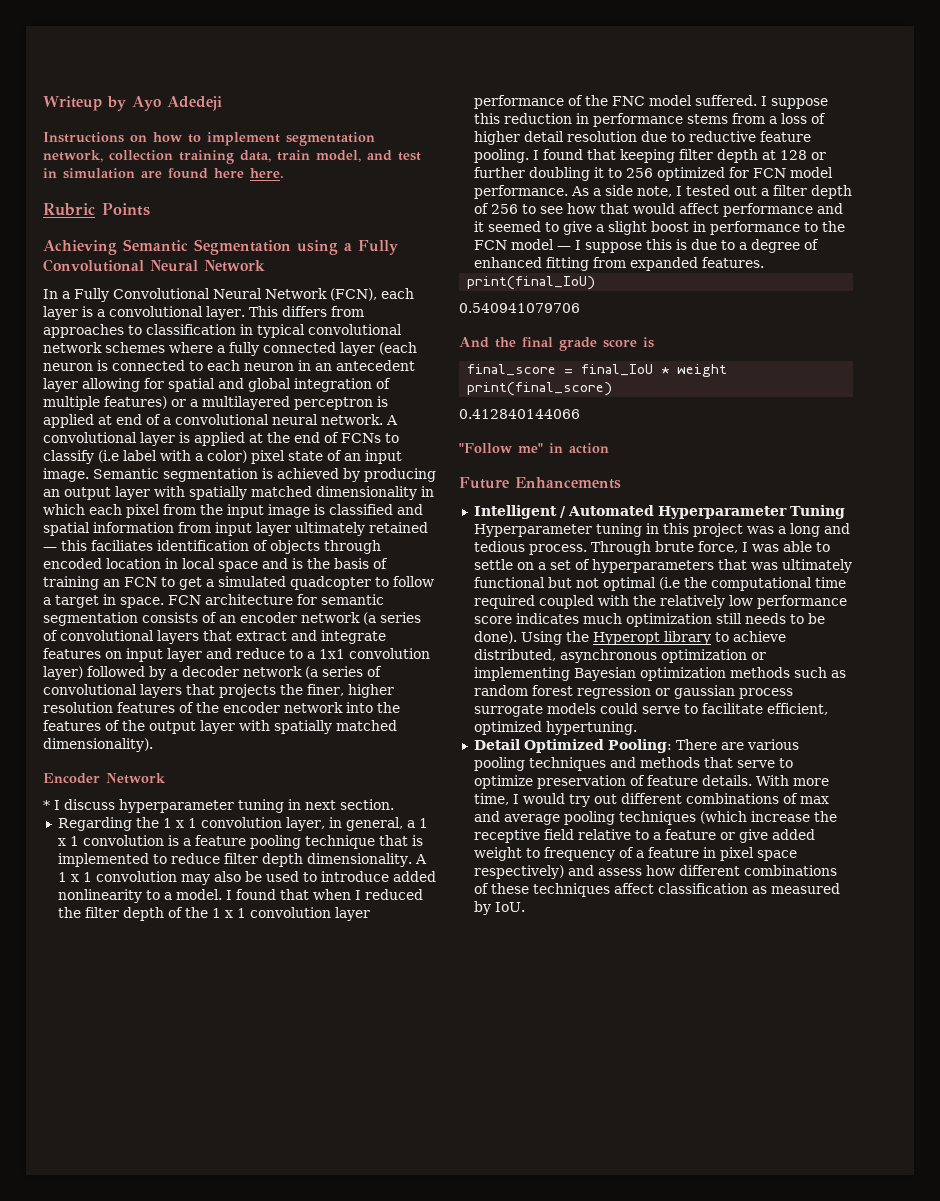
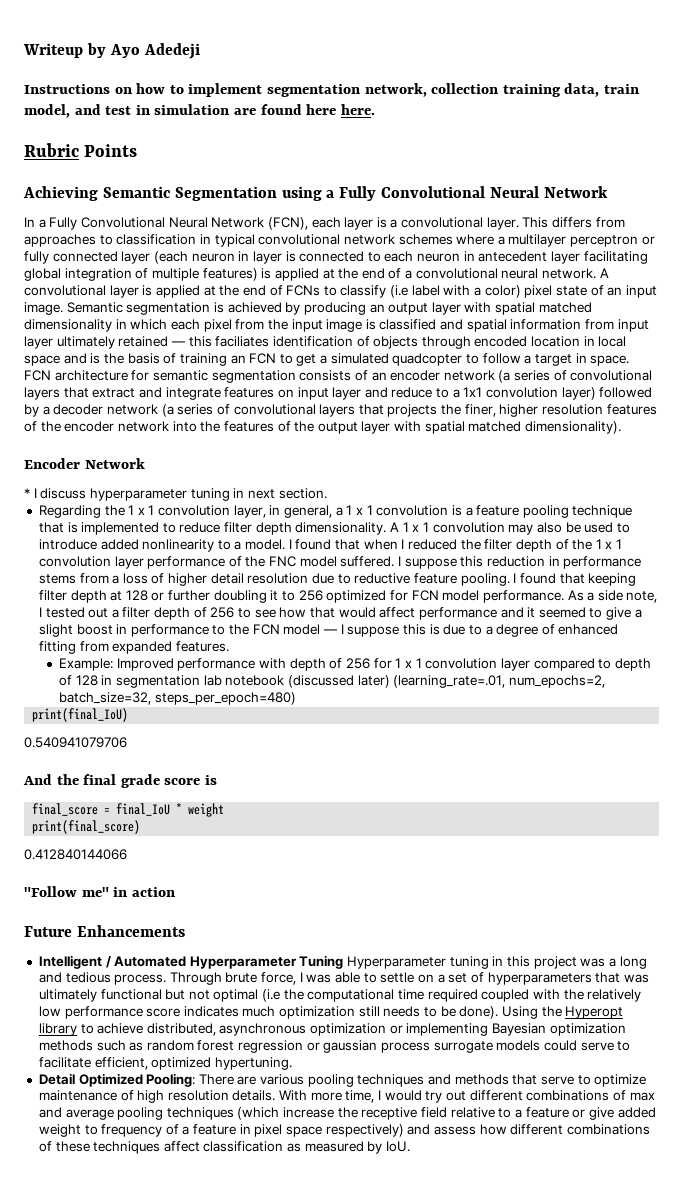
(225, 349) none -> [508,234,655,247] multilayer perceptron or
(93, 367) none -> [238,251,282,264] in layer
[315,363,332,371] an -> (475, 256) none
[82,378,244,392] allowing for spatial and -> [583,251,648,264] facilitating
[171,396,388,410] [43,414,112,428] or a multilayered perceptron is applied at -> [261,268,359,281] is applied at the
[189,486,247,500] spatially -> [495,302,536,315] spatial
[274,720,332,734] spatially -> [424,421,465,434] spatial
(764, 262) none -> [59,658,651,671] [59,675,605,688] [59,692,296,705] // Example: Improved performance with depth of 256 for 1 x 1 convolution layer compared to depth of 128 in segmentation lab notebook (discussed later) (learning_rate=.01, num_epochs=2, batch_size=32, steps_per_epoch=480)
[536,775,698,789] preservation of feature -> [38,1090,229,1103] maintenance of high resolution

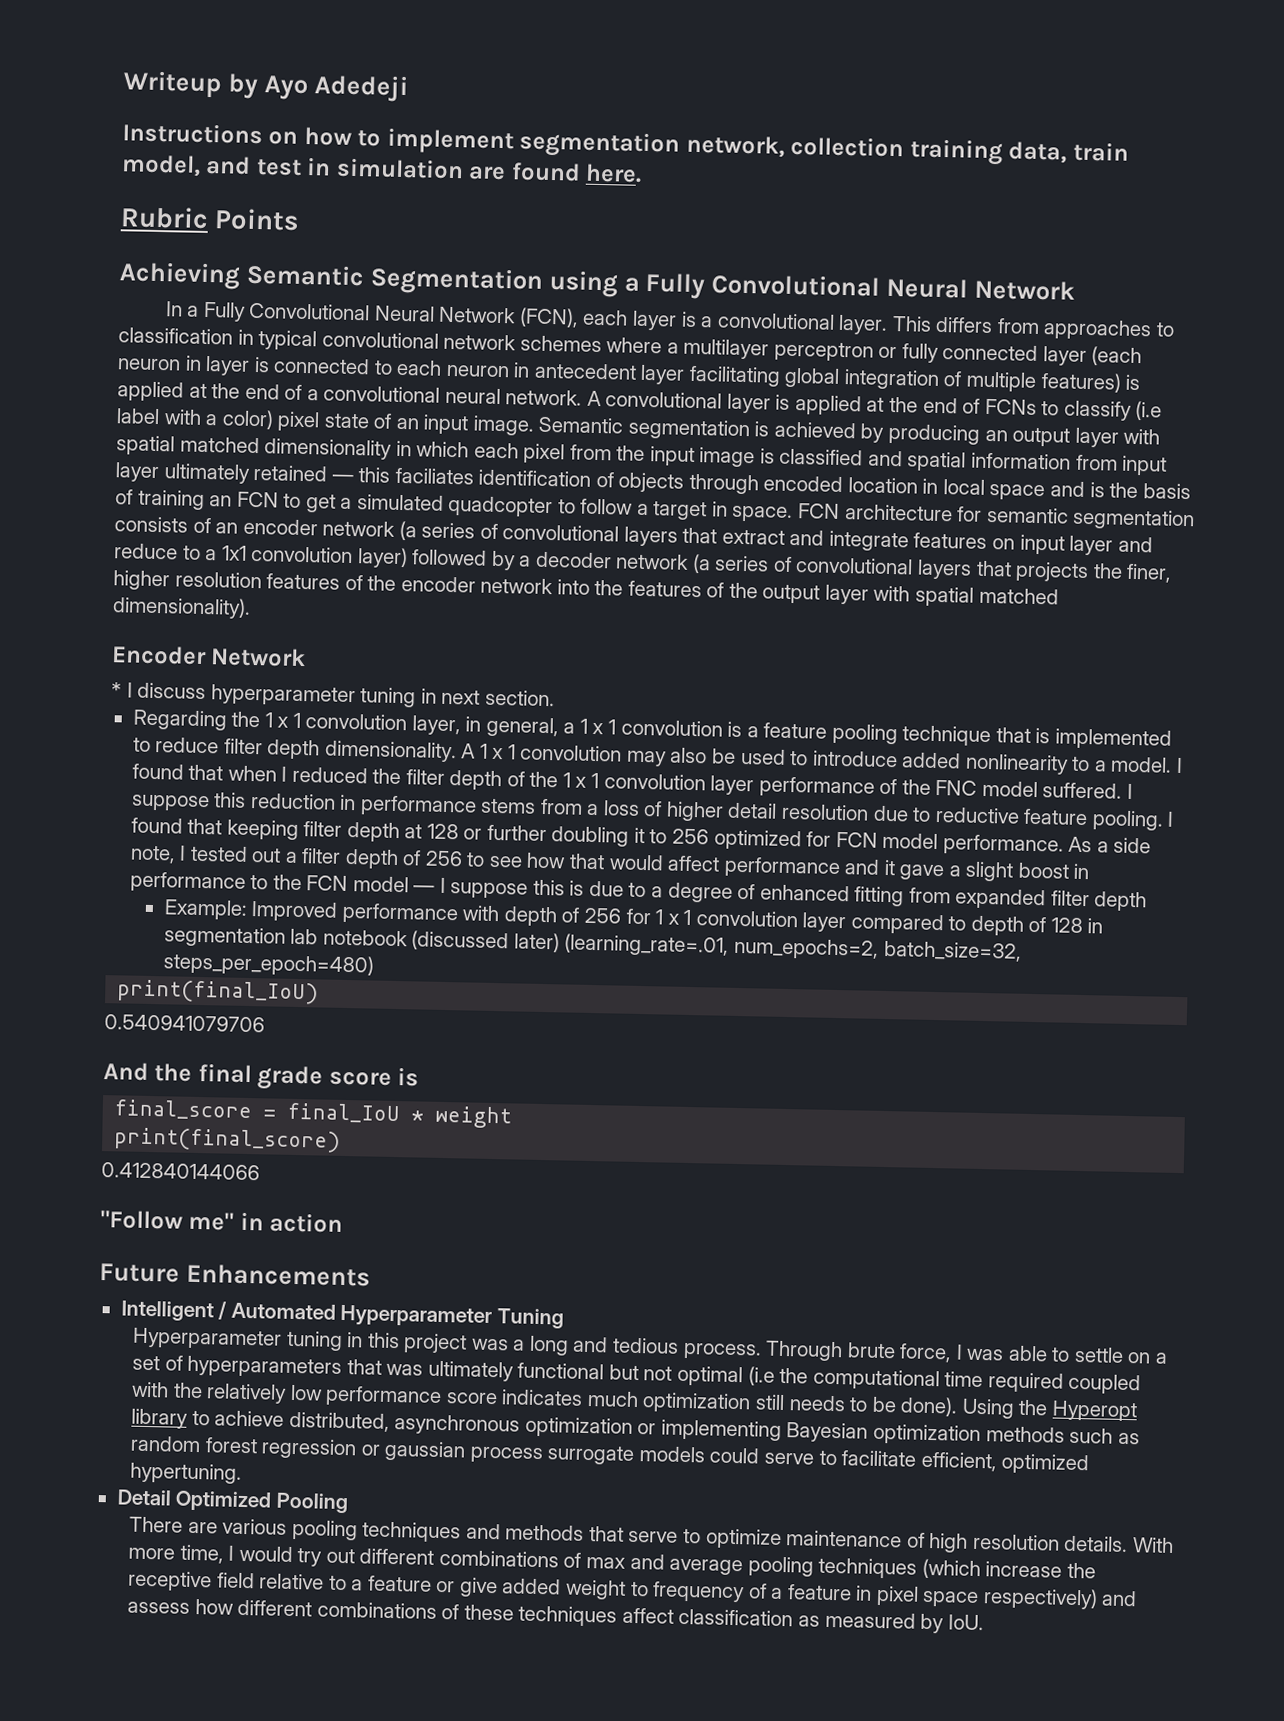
[306,104,337,115] here -> (581, 172) none
[538,607,632,620] seemed to give -> [899,864,945,881] gave
[175,641,229,652] features. -> [1050,890,1148,912] filter depth
(344, 962) none -> (564, 1318) //
[146,1073,196,1087] Pooling: -> [275,1492,349,1514] Pooling //

